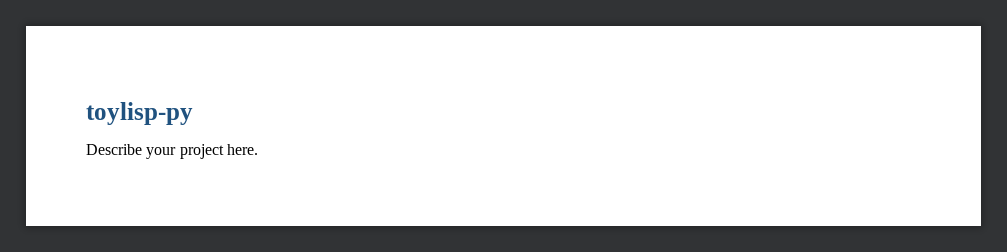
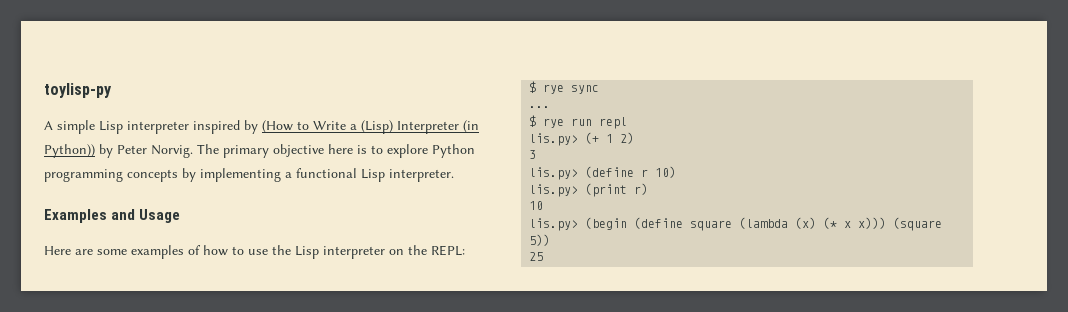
[86,144,258,159] Describe your project here. -> [44,120,479,134] [44,144,475,158] [44,168,454,182] [44,209,181,223] [44,245,465,259] [529,81,600,94] [529,106,551,108] [529,115,628,129] [529,132,635,146] [529,150,537,159] [529,166,677,180] [529,183,649,197] [529,201,544,210] [529,217,943,231] [529,234,551,246] [529,252,544,261] A simple Lisp interpreter inspired by (How to Write a (Lisp) Interpreter (in Python)) by Peter Norvig. The primary objective here is to explore Python programming concepts by implementing a functional Lisp interpreter. // Examples and Usage // Here are some examples of how to use the Lisp interpreter on the REPL: // $ rye sync // ... // $ rye run repl // lis.py> (+ 1 2) // 3 // lis.py> (define r 10) // lis.py> (print r) // 10 // lis.py> (begin (define square (lambda (x) (* x x))) (square 5)) // 25

